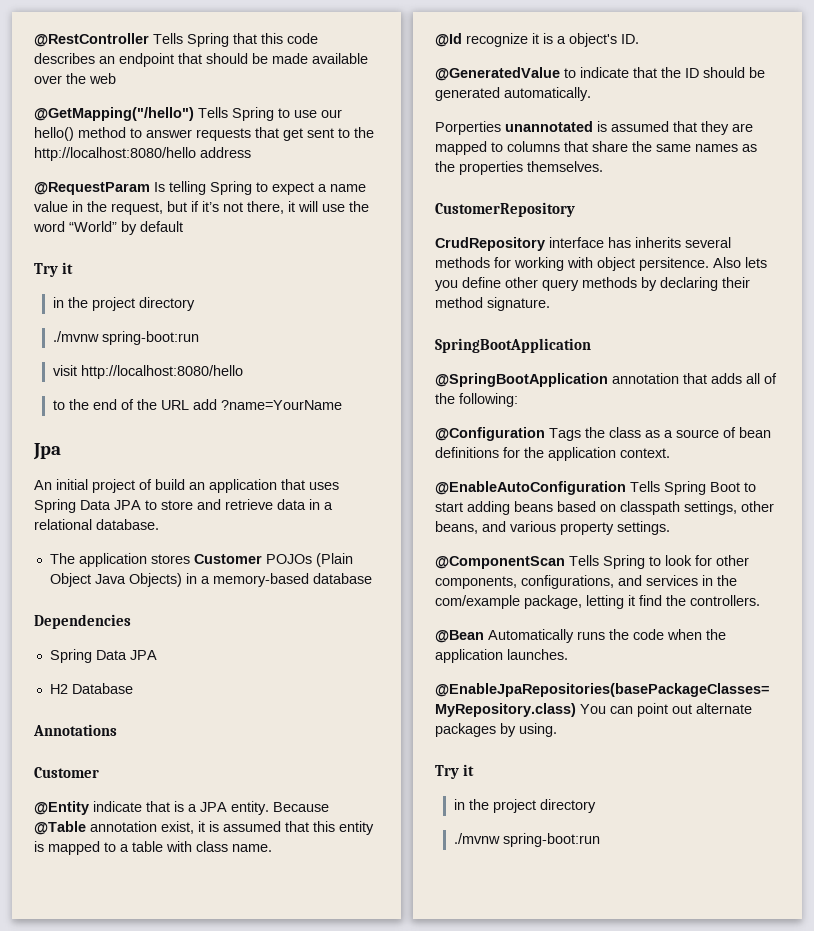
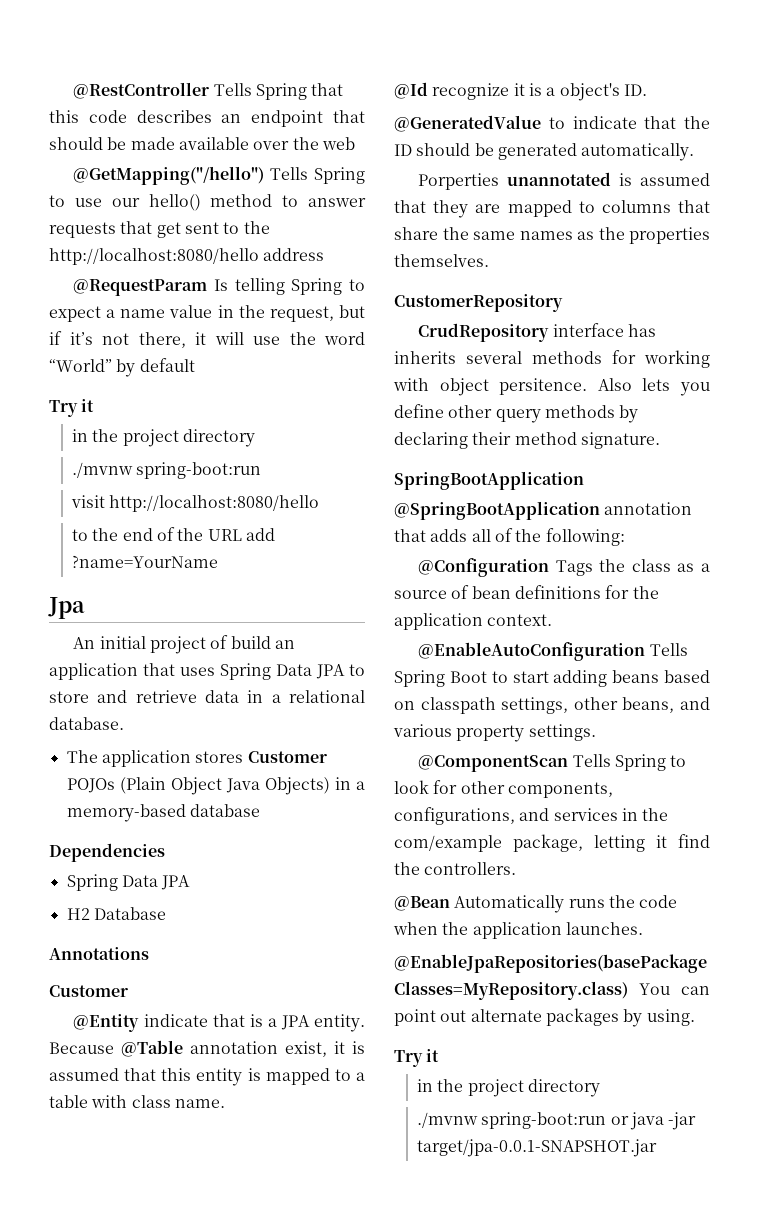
(600, 840) none -> [610,1112,697,1130] [417,1139,658,1157] or java -jar target/jpa-0.0.1-SNAPSHOT.jar

